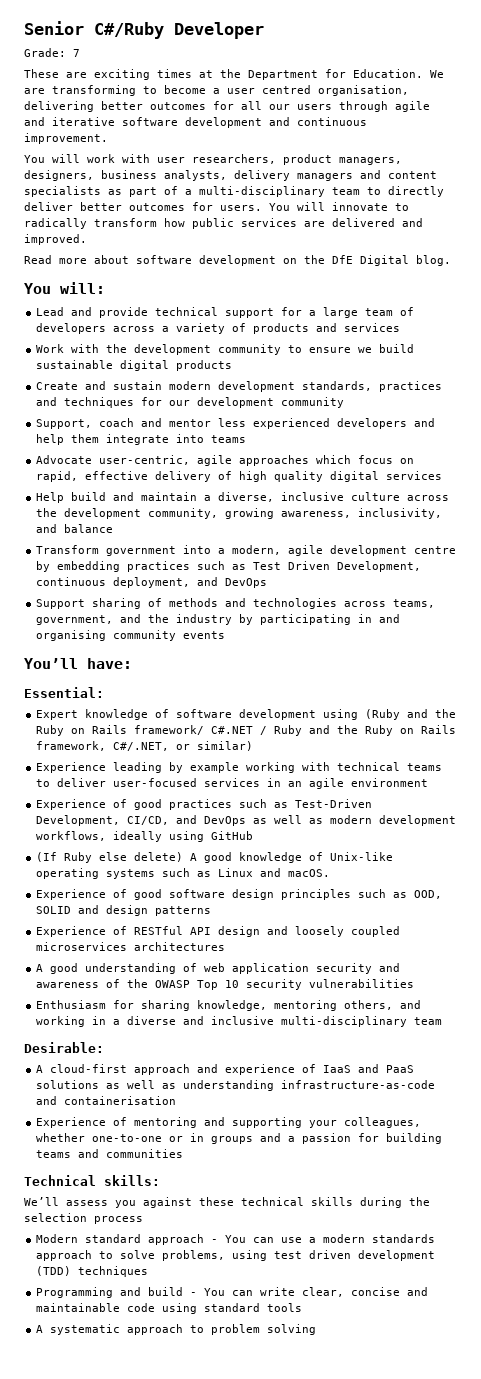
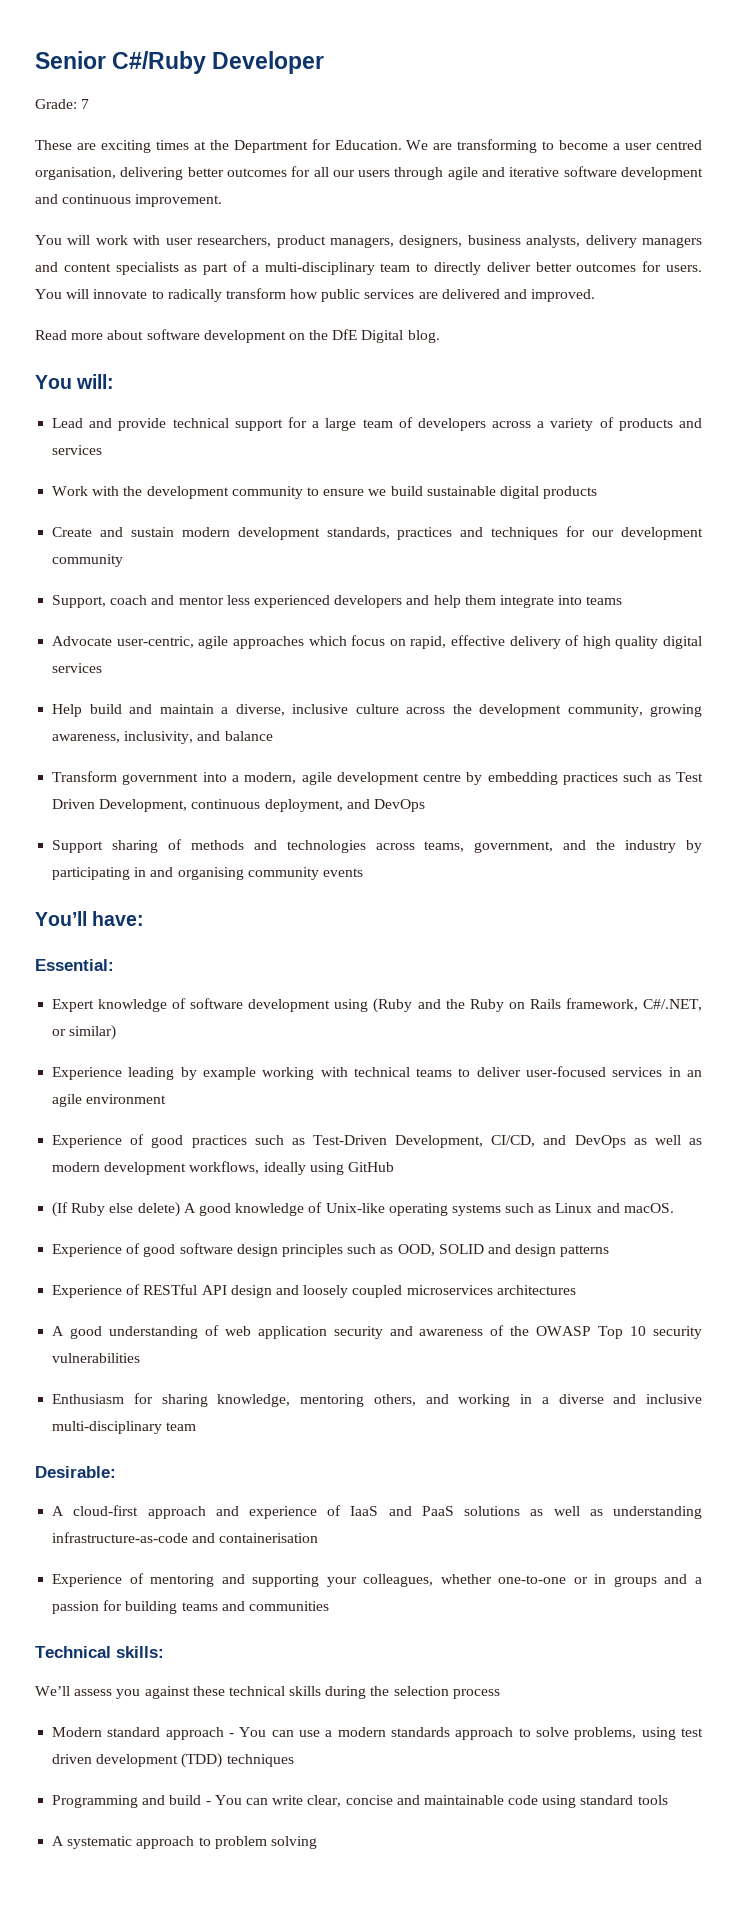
[134,725,457,736] framework/ C#.NET / Ruby and the Ruby on Rails -> (561, 1004) none

